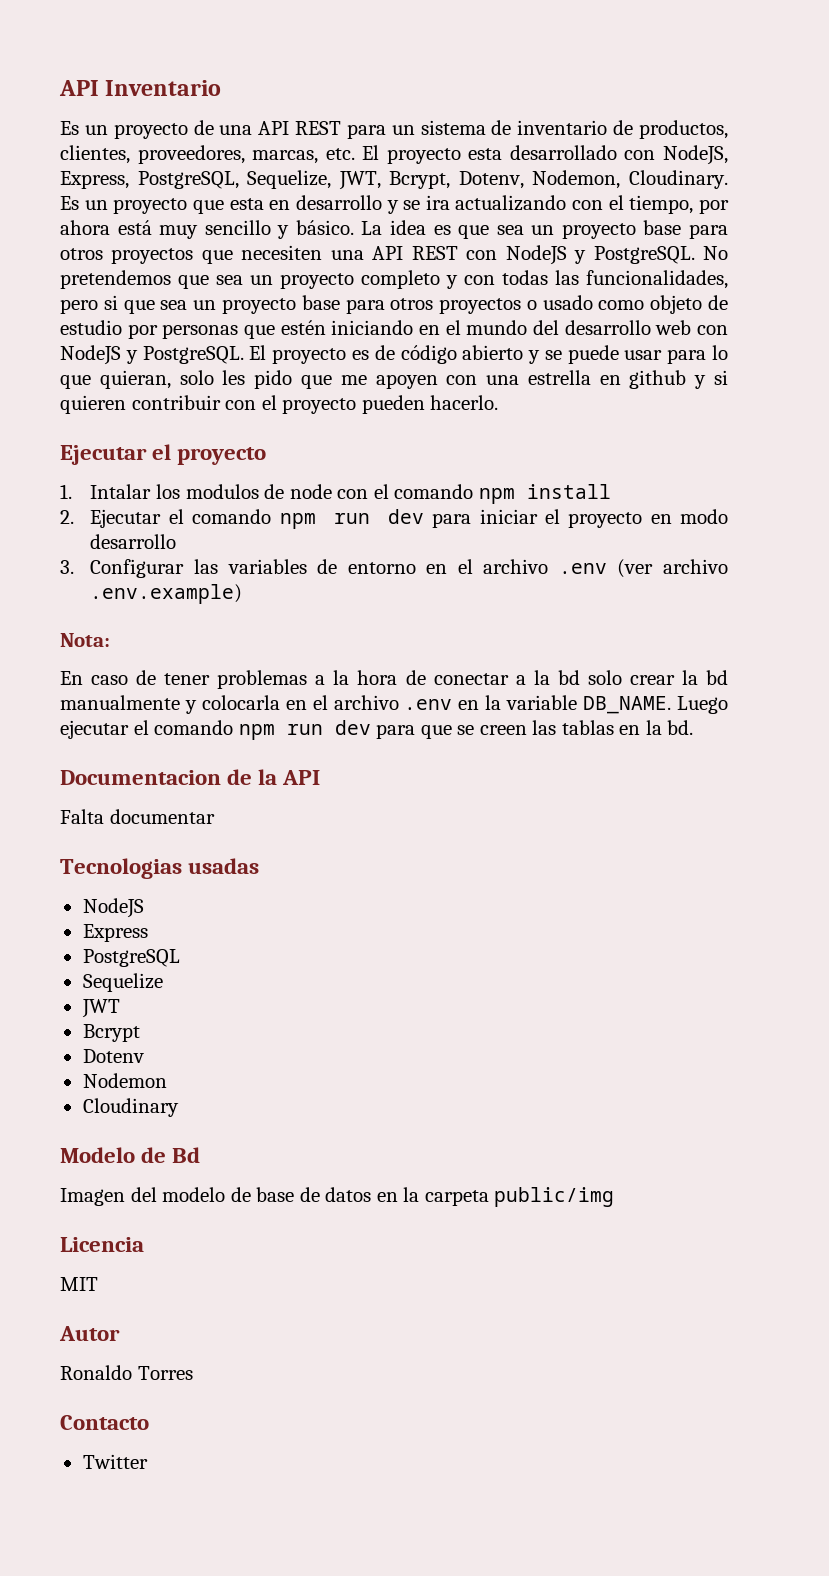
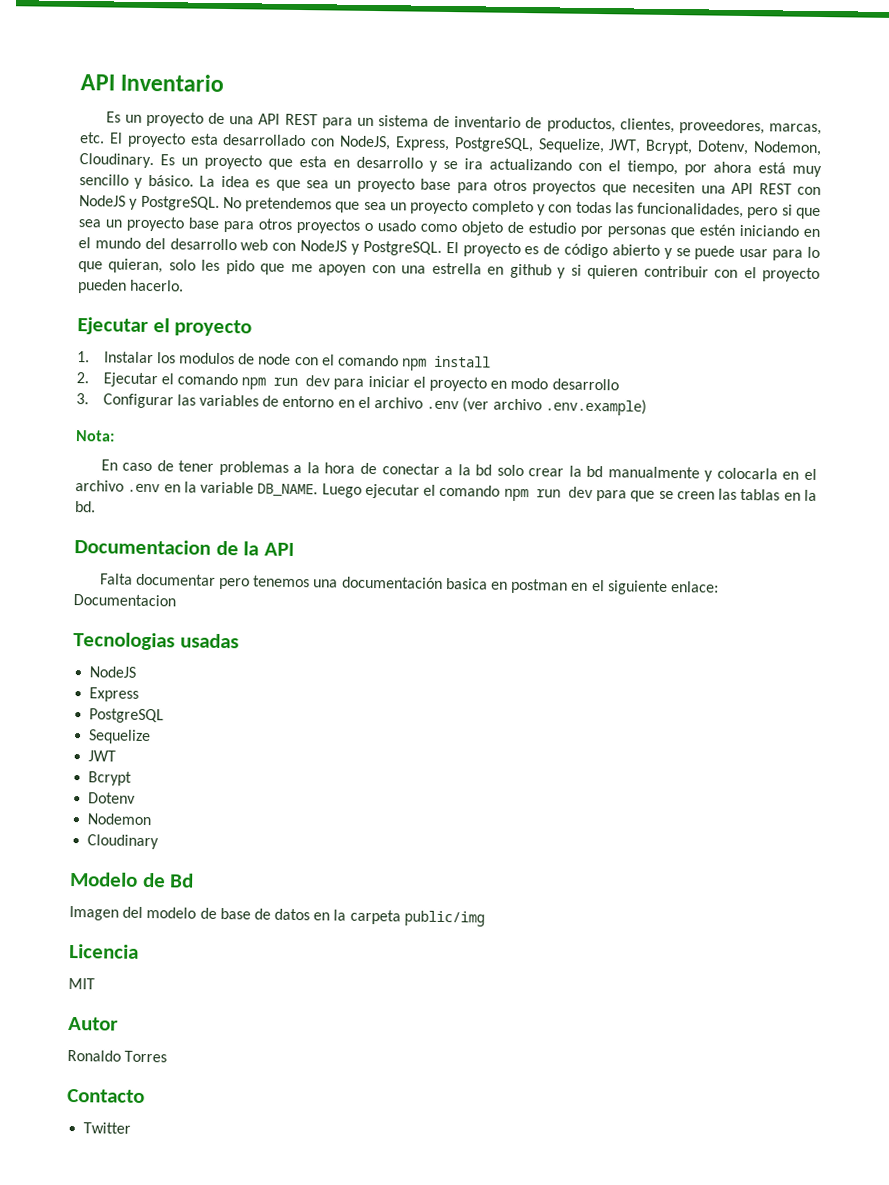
[90,484,152,499] Intalar -> [103,351,154,364] Instalar
(215, 816) none -> [219,575,719,595] [73,594,176,607] pero tenemos una documentación basica en postman en el siguiente enlace: Documentacion

